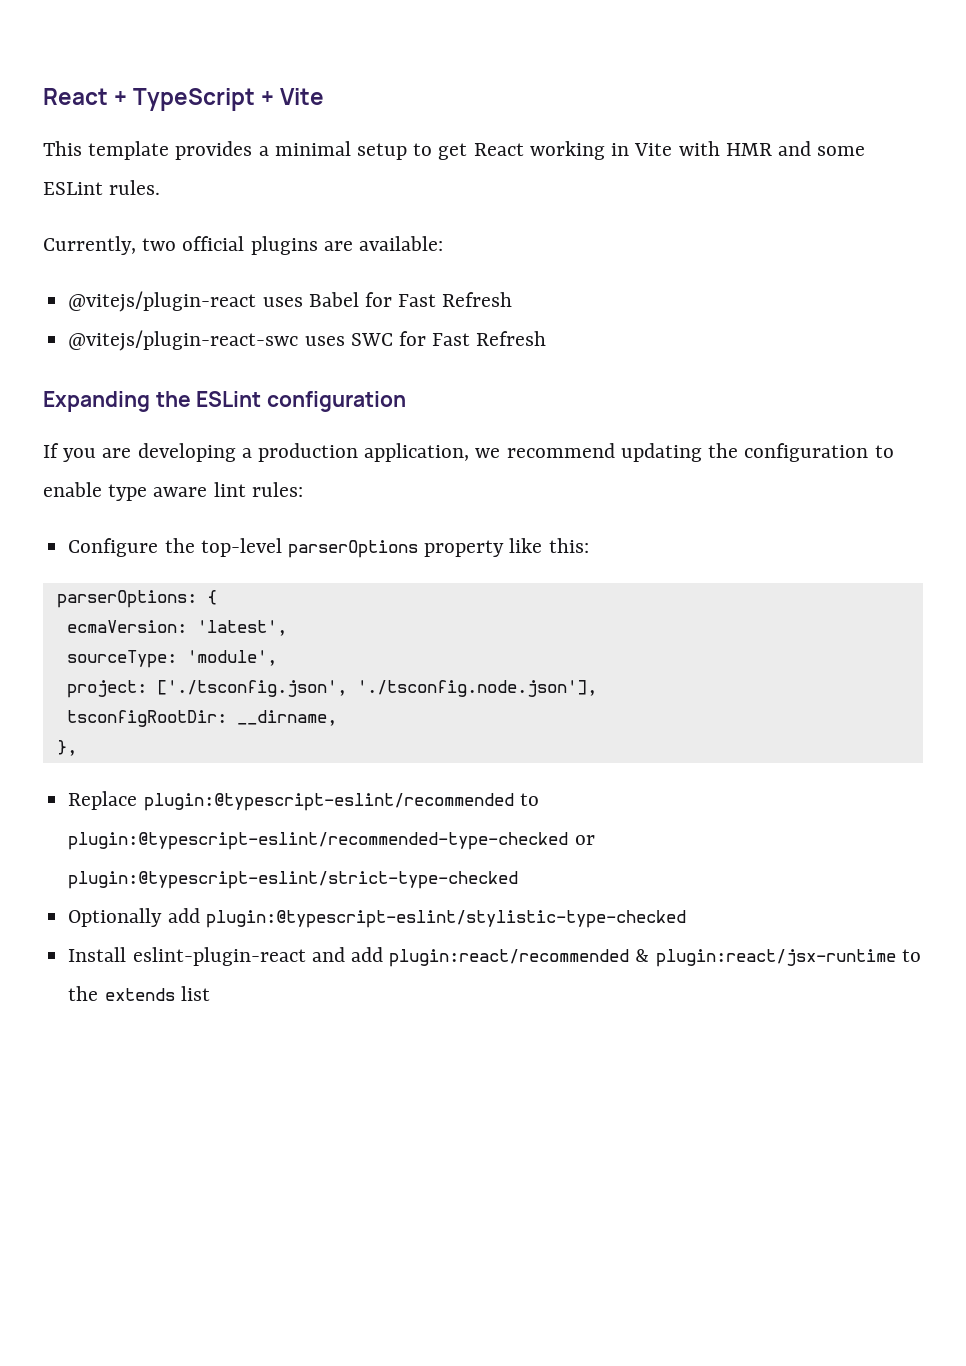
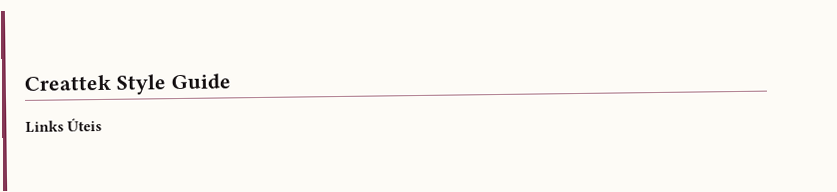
[43,88,325,111] [43,141,866,160] [43,180,161,195] [43,236,444,255] [68,291,513,312] [68,330,547,351] [43,391,407,412] [43,443,894,462] [43,482,303,501] [68,538,589,558] [56,590,217,608] [66,620,287,636] [66,650,277,668] [66,680,597,698] [66,710,337,727] [56,740,77,756] [68,791,539,811] [68,832,595,850] [68,871,519,889] [68,908,686,928] [68,947,921,967] [68,986,210,1001] React + TypeScript + Vite // This template provides a minimal setup to get React working in Vite with HMR and some ESLint rules. // Currently, two official plugins are available: // @vitejs/plugin-react uses Babel for Fast Refresh // @vitejs/plugin-react-swc uses SWC for Fast Refresh // Expanding the ESLint configuration // If you are developing a production application, we recommend updating the configuration to enable type aware lint rules: // Configure the top-level parserOptions property like this: // parserOptions: { // ecmaVersion: 'latest', // sourceType: 'module', // project: ['./tsconfig.json', './tsconfig.node.json'], // tsconfigRootDir: __dirname, // }, // Replace plugin:@typescript-eslint/recommended to plugin:@typescript-eslint/recommended-type-checked or plugin:@typescript-eslint/strict-type-checked // Optionally add plugin:@typescript-eslint/stylistic-type-checked // Install eslint-plugin-react and add plugin:react/recommended & plugin:react/jsx-runtime to the extends list -> [24,73,231,95] [25,117,103,133] Creattek Style Guide // Links Úteis

